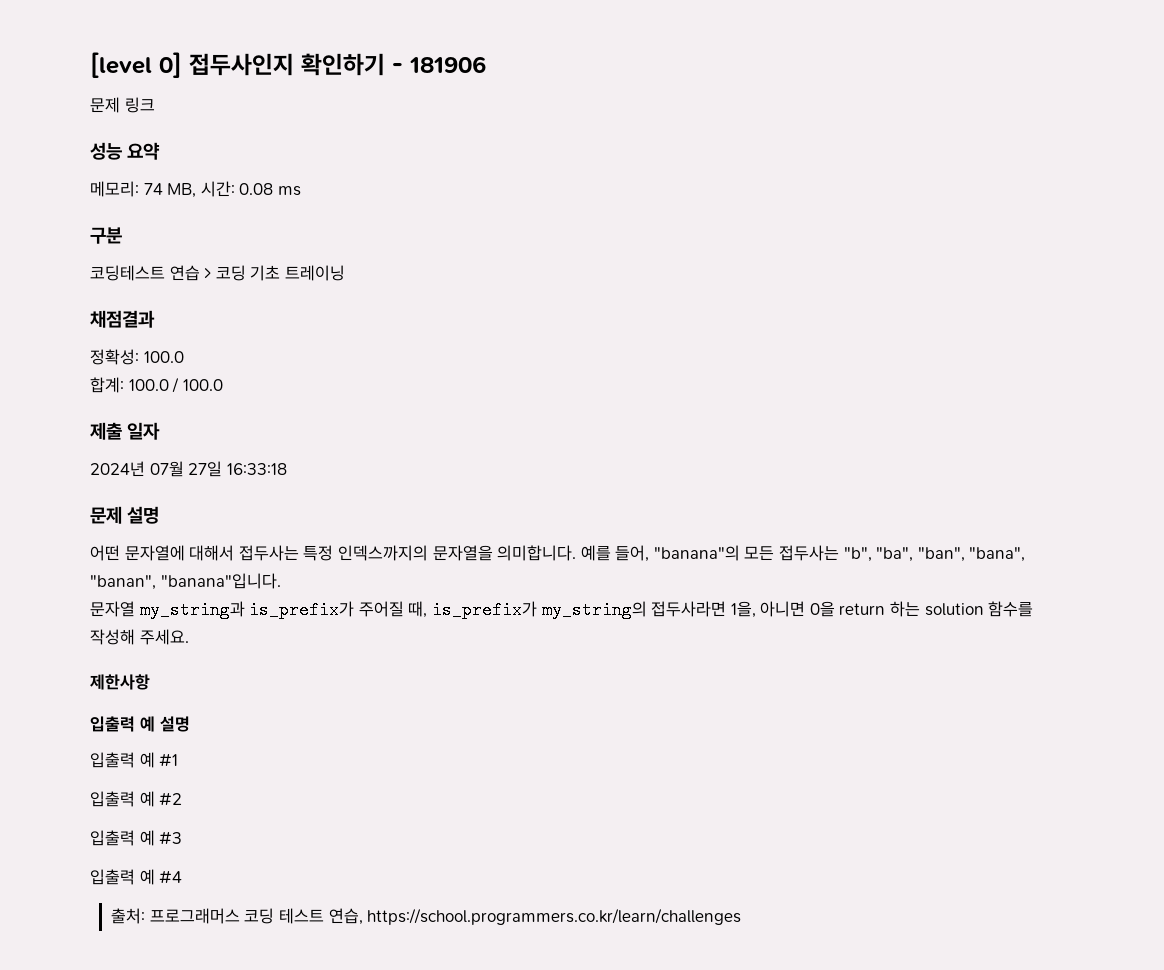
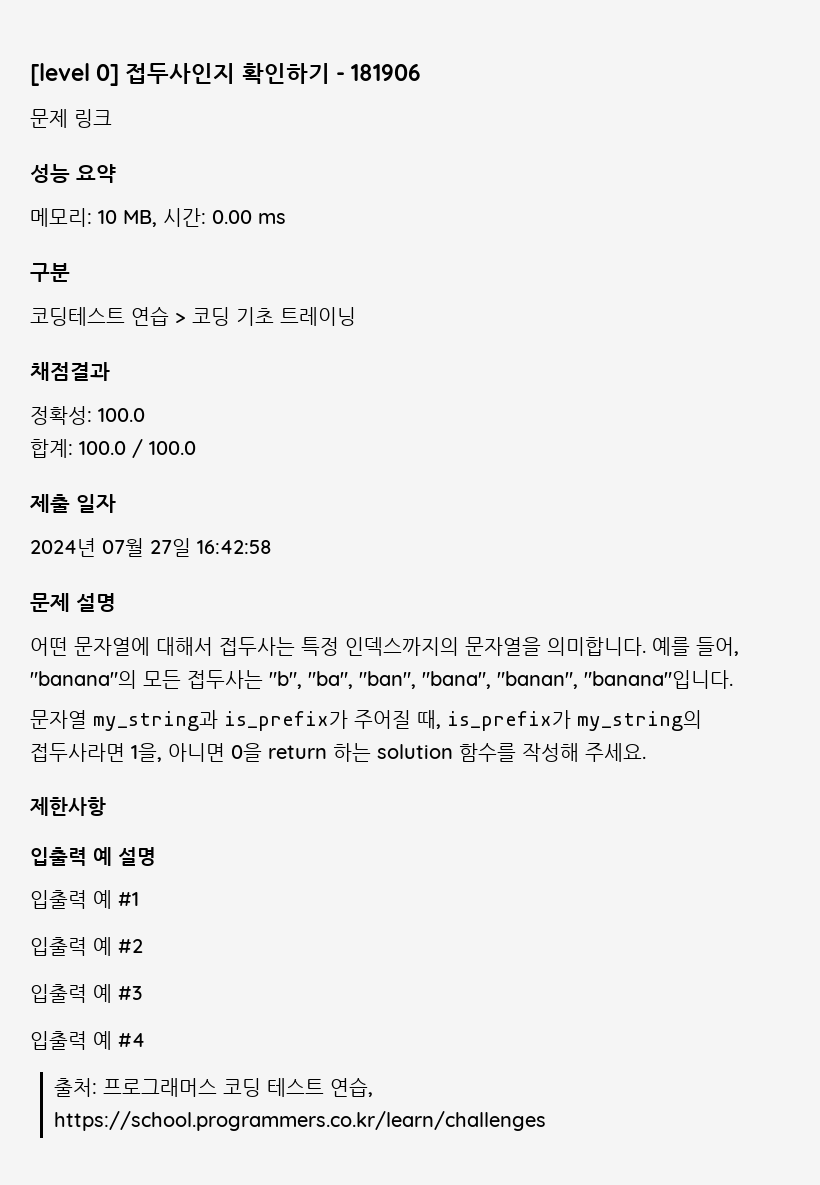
[143,183,163,195] 74 -> [98,210,117,224] 10
[239,183,274,195] 0.08 -> [212,210,252,224] 0.00
[226,463,287,475] 16:33:18 -> [197,540,272,554] 16:42:58

